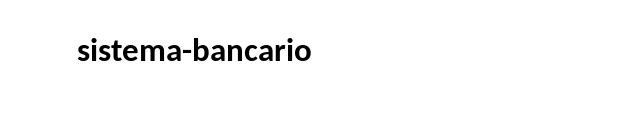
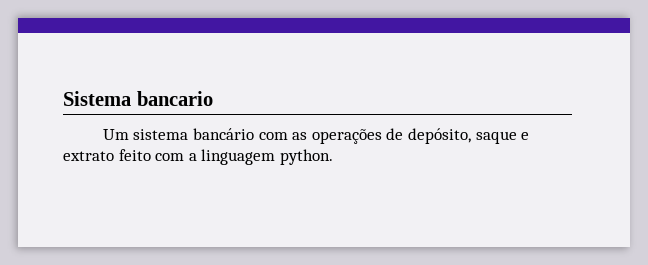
[77,38,312,61] sistema-bancario -> [63,91,213,106] [102,128,530,144] [63,149,333,165] Sistema bancario // Um sistema bancário com as operações de depósito, saque e extrato feito com a linguagem python.

